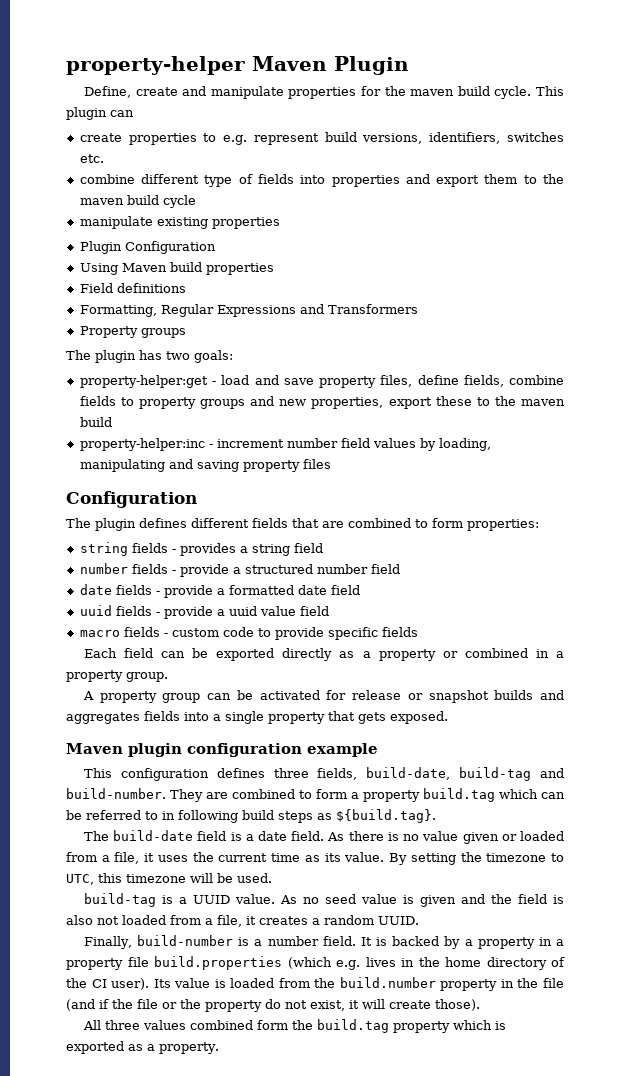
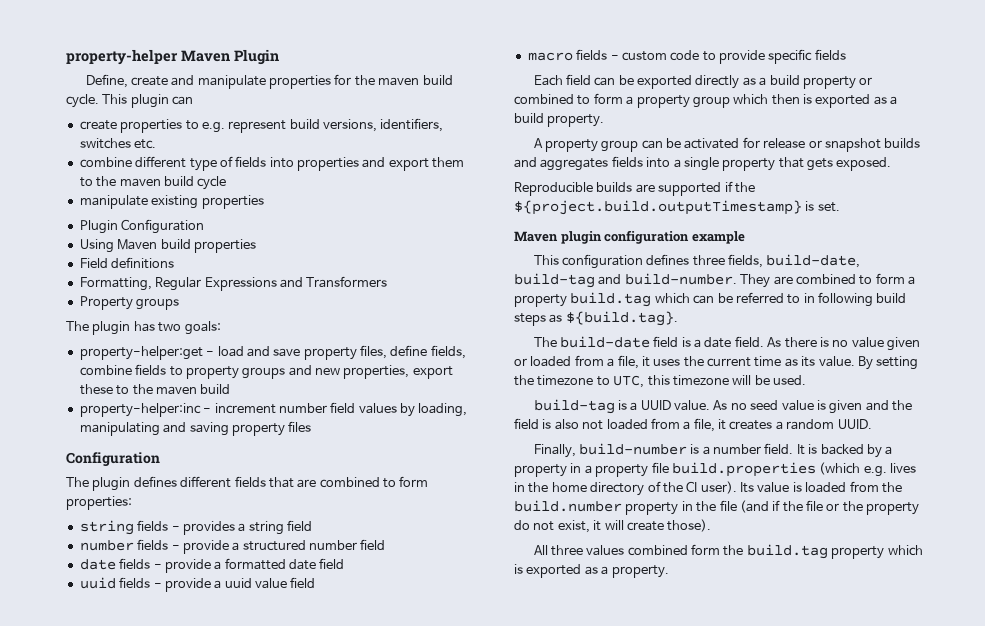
(371, 654) none -> [769,75,800,85] build
[535,649,564,658] [66,670,168,682] in a property group. -> [577,93,898,108] [514,113,605,127] to form a property group which then is exported as a build property.
(448, 717) none -> [514,181,755,196] [514,200,840,215] // Reproducible builds are supported if the ${project.build.outputTimestamp} is set.

